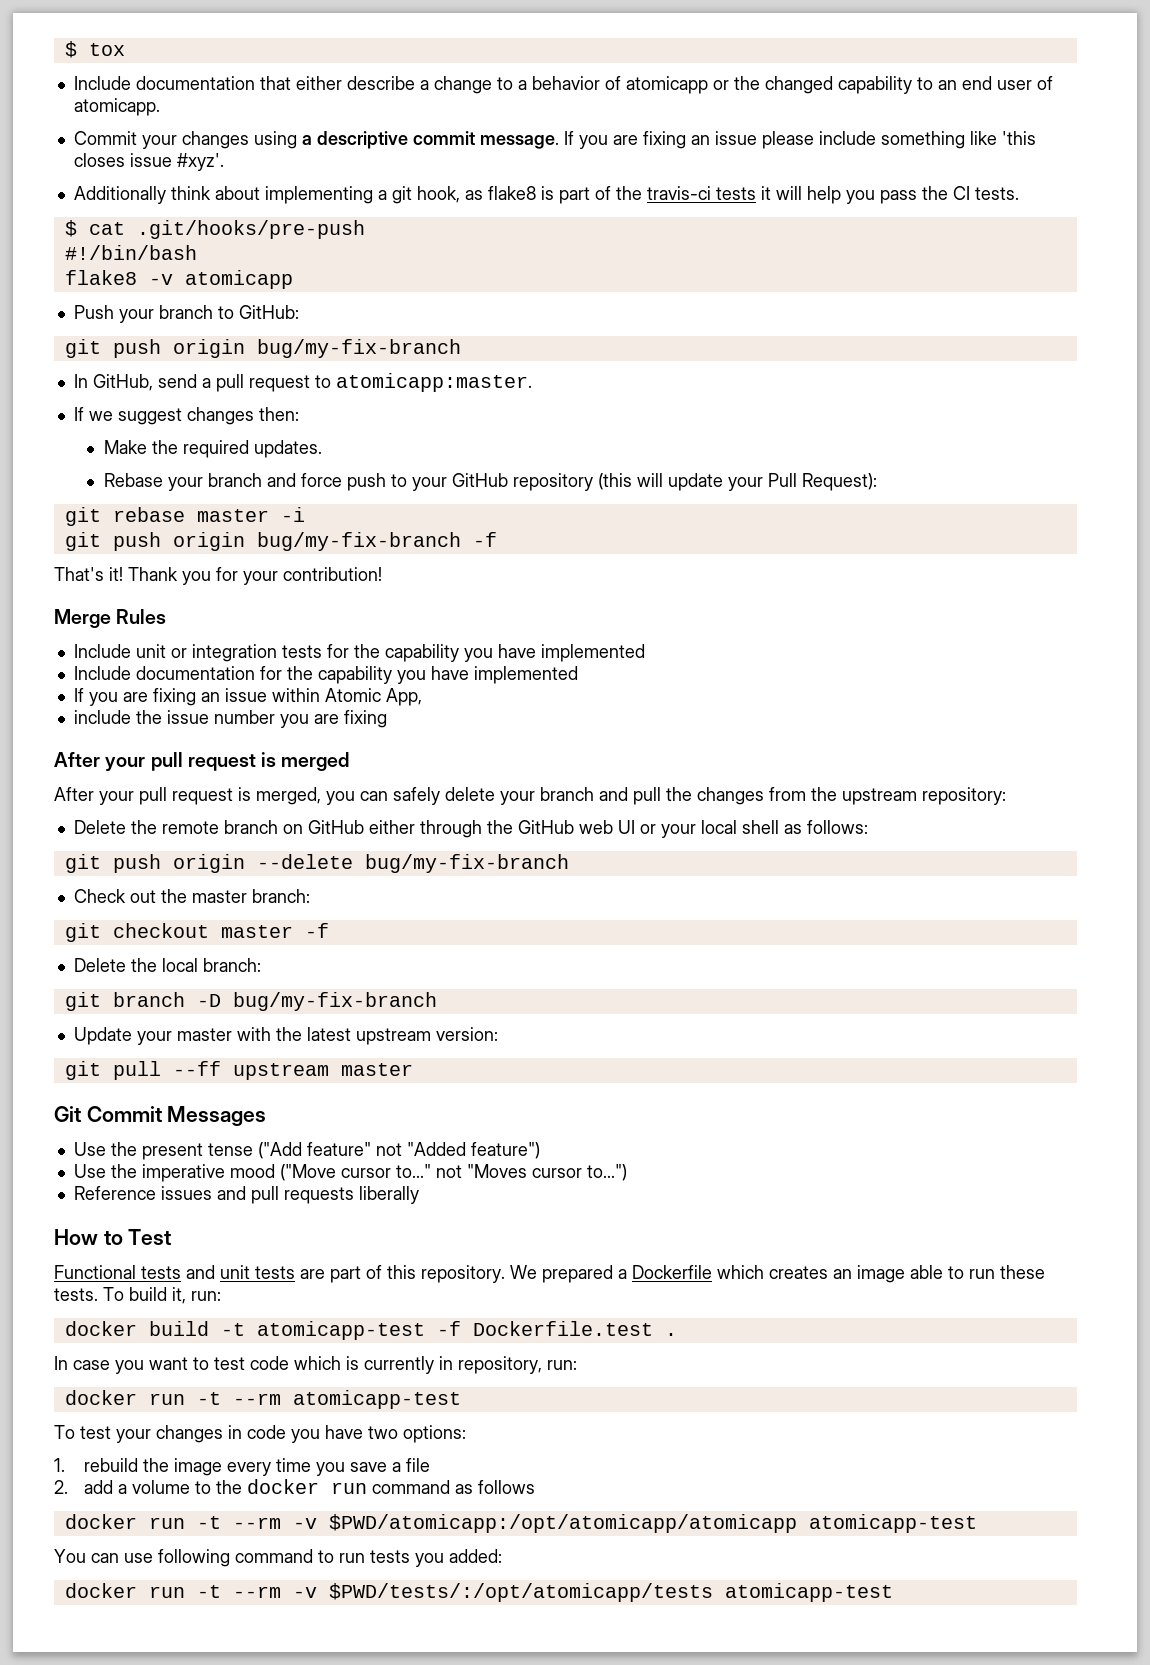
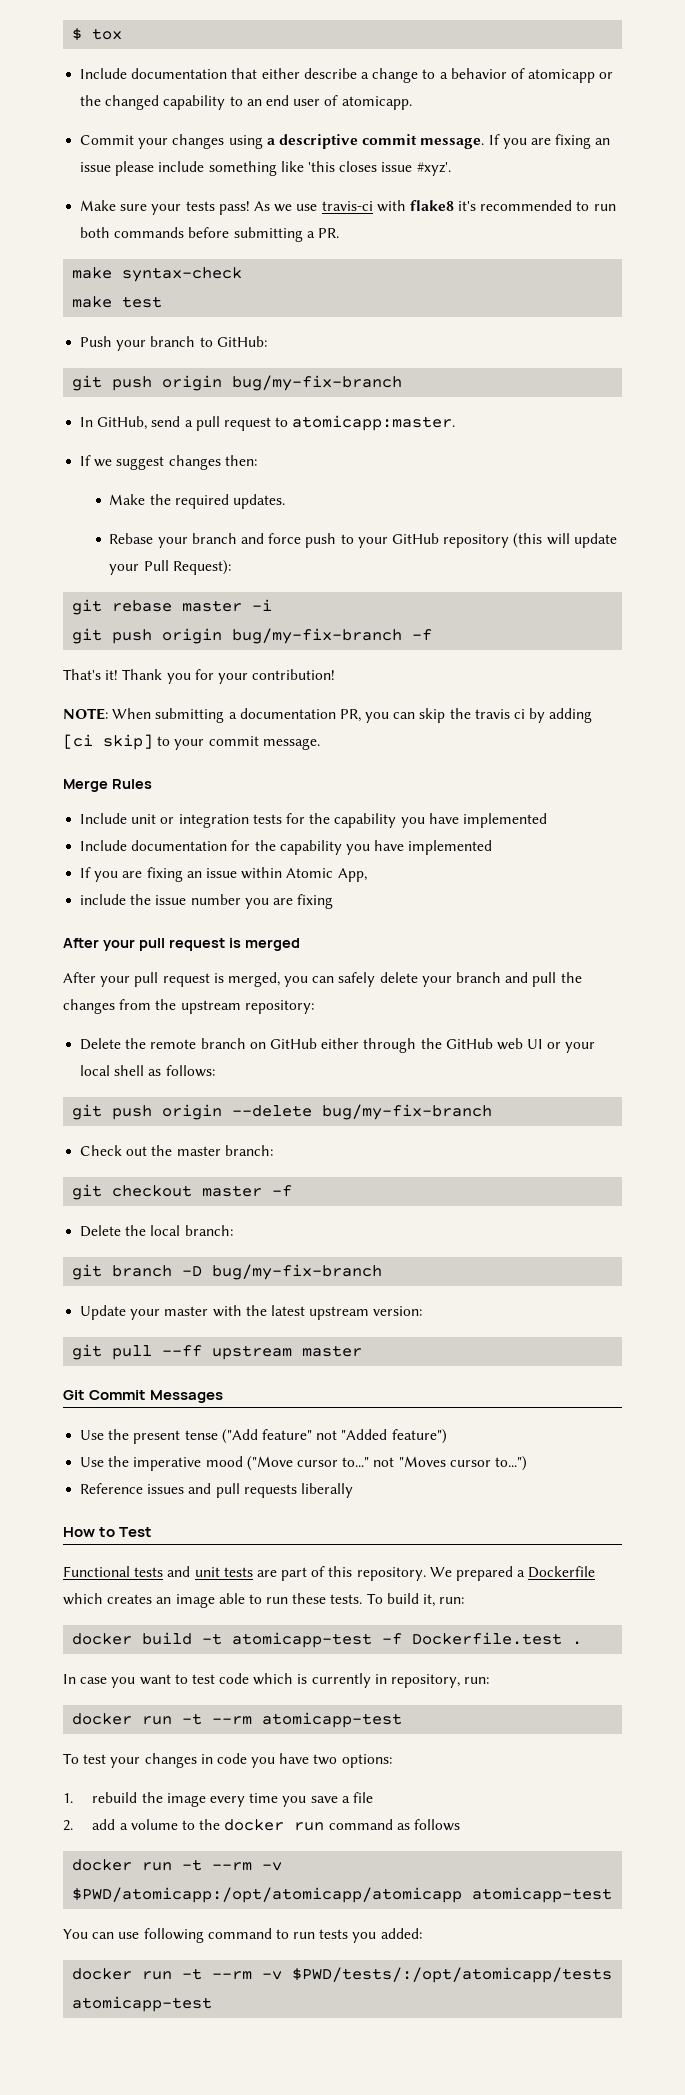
[73,186,1019,204] [64,220,365,239] [64,245,197,260] [64,270,293,289] Additionally think about implementing a git hook, as flake8 is part of the travis-ci tests it will help you pass the CI tests. // $ cat .git/hooks/pre-push // #!/bin/bash // flake8 -v atomicapp -> [80,200,616,215] [80,227,339,242] [72,267,243,282] [72,296,163,308] Make sure your tests pass! As we use travis-ci with flake8 it's recommended to run both commands before submitting a PR. // make syntax-check // make test
(382, 574) none -> [63,708,593,723] [63,734,320,750] // NOTE: When submitting a documentation PR, you can skip the travis ci by adding [ci skip] to your commit message.

